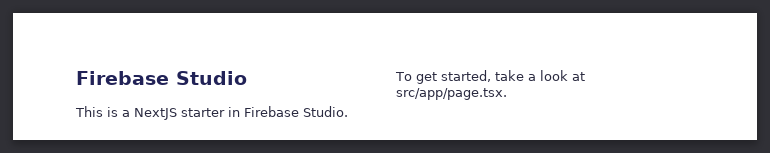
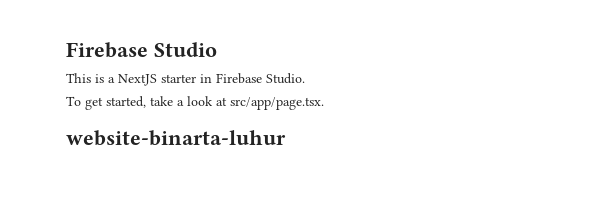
(507, 94) none -> [66,130,286,146] // website-binarta-luhur

